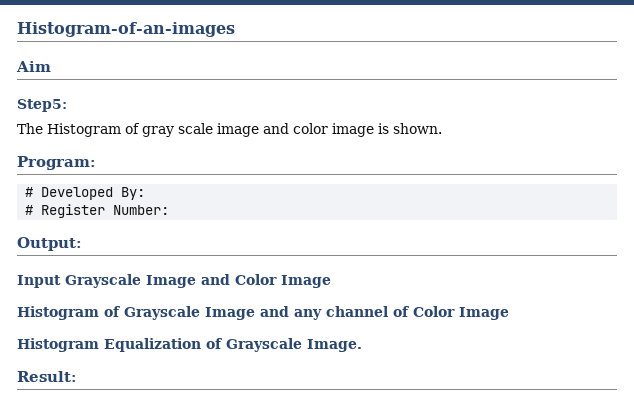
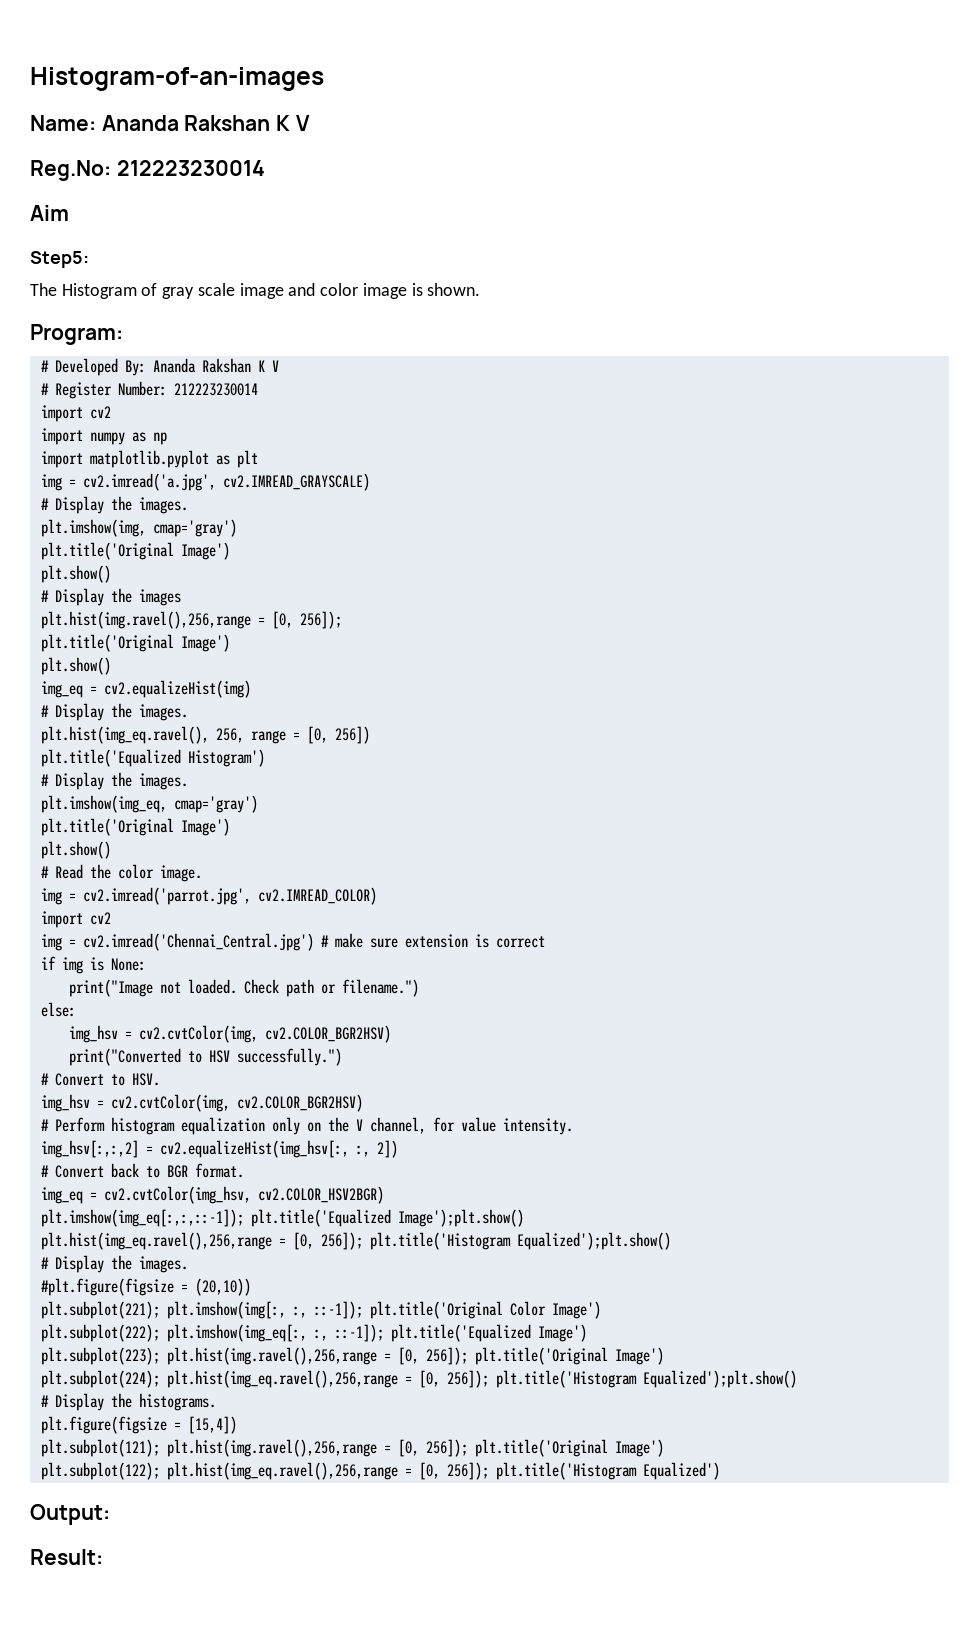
(235, 29) none -> [30,115,310,131] [30,160,265,181] // Name: Ananda Rakshan K V // Reg.No: 212223230014
(146, 193) none -> [152,358,279,373] Ananda Rakshan K V
[17,237,82,251] [17,274,331,288] [17,306,509,320] [17,338,362,352] // Output: // Input Grayscale Image and Color Image // Histogram of Grayscale Image and any channel of Color Image // Histogram Equalization of Grayscale Image. -> [173,383,258,396] [40,405,111,422] [40,428,167,445] [40,450,258,468] [40,473,370,491] [40,496,188,514] [40,519,237,537] [40,542,230,560] [40,565,111,583] [40,588,181,606] [40,611,342,629] [40,634,230,652] [40,657,111,675] [40,680,251,698] [40,703,188,721] [40,726,370,744] [40,749,265,767] [40,772,188,790] [40,795,258,813] [40,818,230,836] [40,841,111,859] [40,864,202,882] [40,887,377,905] [40,911,111,928] [40,933,545,951] [40,956,146,974] [68,979,419,997] [40,1002,76,1017] [68,1025,391,1043] [68,1048,342,1066] [40,1073,160,1086] [40,1094,363,1112] [40,1117,573,1135] [40,1140,398,1158] [40,1163,244,1178] [40,1186,384,1204] [40,1209,524,1227] [40,1232,671,1250] [40,1255,188,1273] [40,1278,251,1296] [40,1301,601,1319] [40,1324,587,1342] [40,1347,664,1365] [40,1370,797,1388] [40,1393,216,1411] [40,1416,237,1434] [40,1439,664,1457] [40,1462,720,1480] [30,1504,110,1525] 212223230014 // import cv2 // import numpy as np // import matplotlib.pyplot as plt // img = cv2.imread('a.jpg', cv2.IMREAD_GRAYSCALE) // # Display the images. // plt.imshow(img, cmap='gray') // plt.title('Original Image') // plt.show() // # Display the images // plt.hist(img.ravel(),256,range = [0, 256]); // plt.title('Original Image') // plt.show() // img_eq = cv2.equalizeHist(img) // # Display the images. // plt.hist(img_eq.ravel(), 256, range = [0, 256]) // plt.title('Equalized Histogram') // # Display the images. // plt.imshow(img_eq, cmap='gray') // plt.title('Original Image') // plt.show() // # Read the color image. // img = cv2.imread('parrot.jpg', cv2.IMREAD_COLOR) // import cv2 // img = cv2.imread('Chennai_Central.jpg') # make sure extension is correct // if img is None: // print("Image not loaded. Check path or filename.") // else: // img_hsv = cv2.cvtColor(img, cv2.COLOR_BGR2HSV) // print("Converted to HSV successfully.") // # Convert to HSV. // img_hsv = cv2.cvtColor(img, cv2.COLOR_BGR2HSV) // # Perform histogram equalization only on the V channel, for value intensity. // img_hsv[:,:,2] = cv2.equalizeHist(img_hsv[:, :, 2]) // # Convert back to BGR format. // img_eq = cv2.cvtColor(img_hsv, cv2.COLOR_HSV2BGR) // plt.imshow(img_eq[:,:,::-1]); plt.title('Equalized Image');plt.show() // plt.hist(img_eq.ravel(),256,range = [0, 256]); plt.title('Histogram Equalized');plt.show() // # Display the images. // #plt.figure(figsize = (20,10)) // plt.subplot(221); plt.imshow(img[:, :, ::-1]); plt.title('Original Color Image') // plt.subplot(222); plt.imshow(img_eq[:, :, ::-1]); plt.title('Equalized Image') // plt.subplot(223); plt.hist(img.ravel(),256,range = [0, 256]); plt.title('Original Image') // plt.subplot(224); plt.hist(img_eq.ravel(),256,range = [0, 256]); plt.title('Histogram Equalized');plt.show() // # Display the histograms. // plt.figure(figsize = [15,4]) // plt.subplot(121); plt.hist(img.ravel(),256,range = [0, 256]); plt.title('Original Image') // plt.subplot(122); plt.hist(img_eq.ravel(),256,range = [0, 256]); plt.title('Histogram Equalized') // Output:

